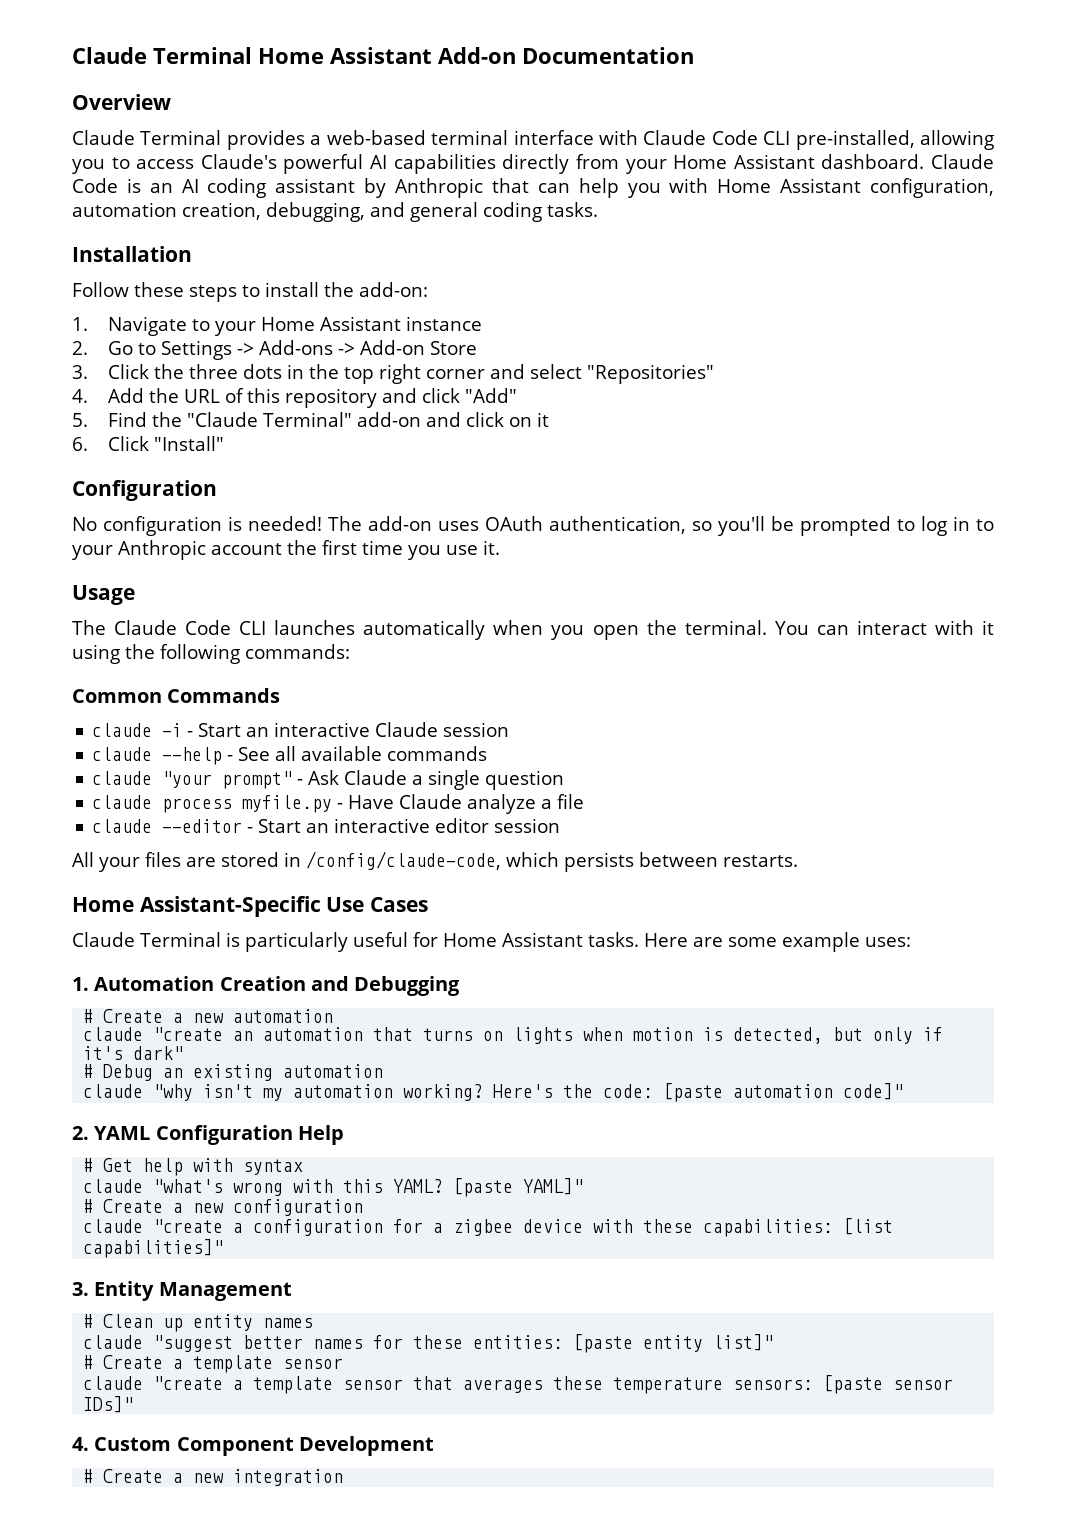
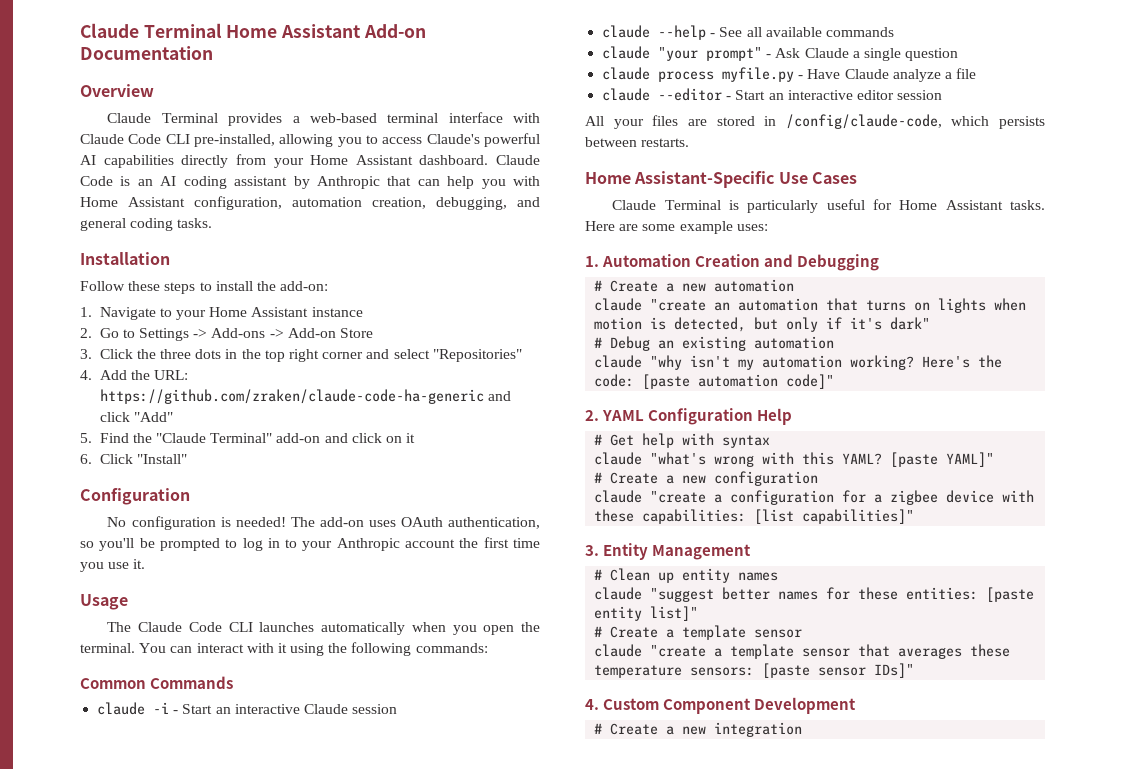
[184,388,378,408] URL of this repository -> [154,370,189,380] [99,389,484,404] URL: https://github.com/zraken/claude-code-ha-generic

